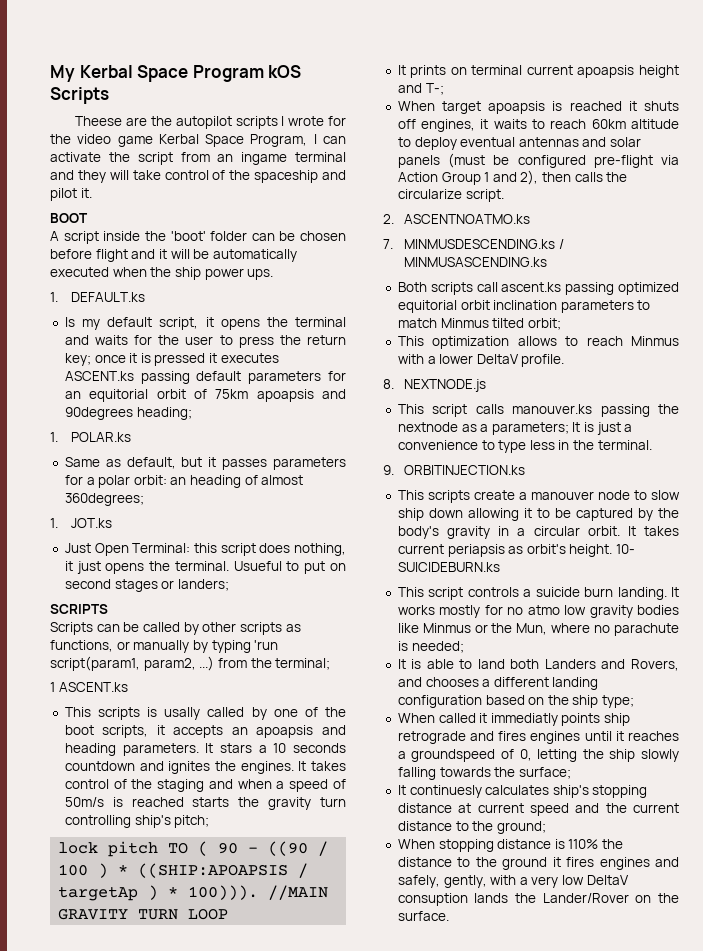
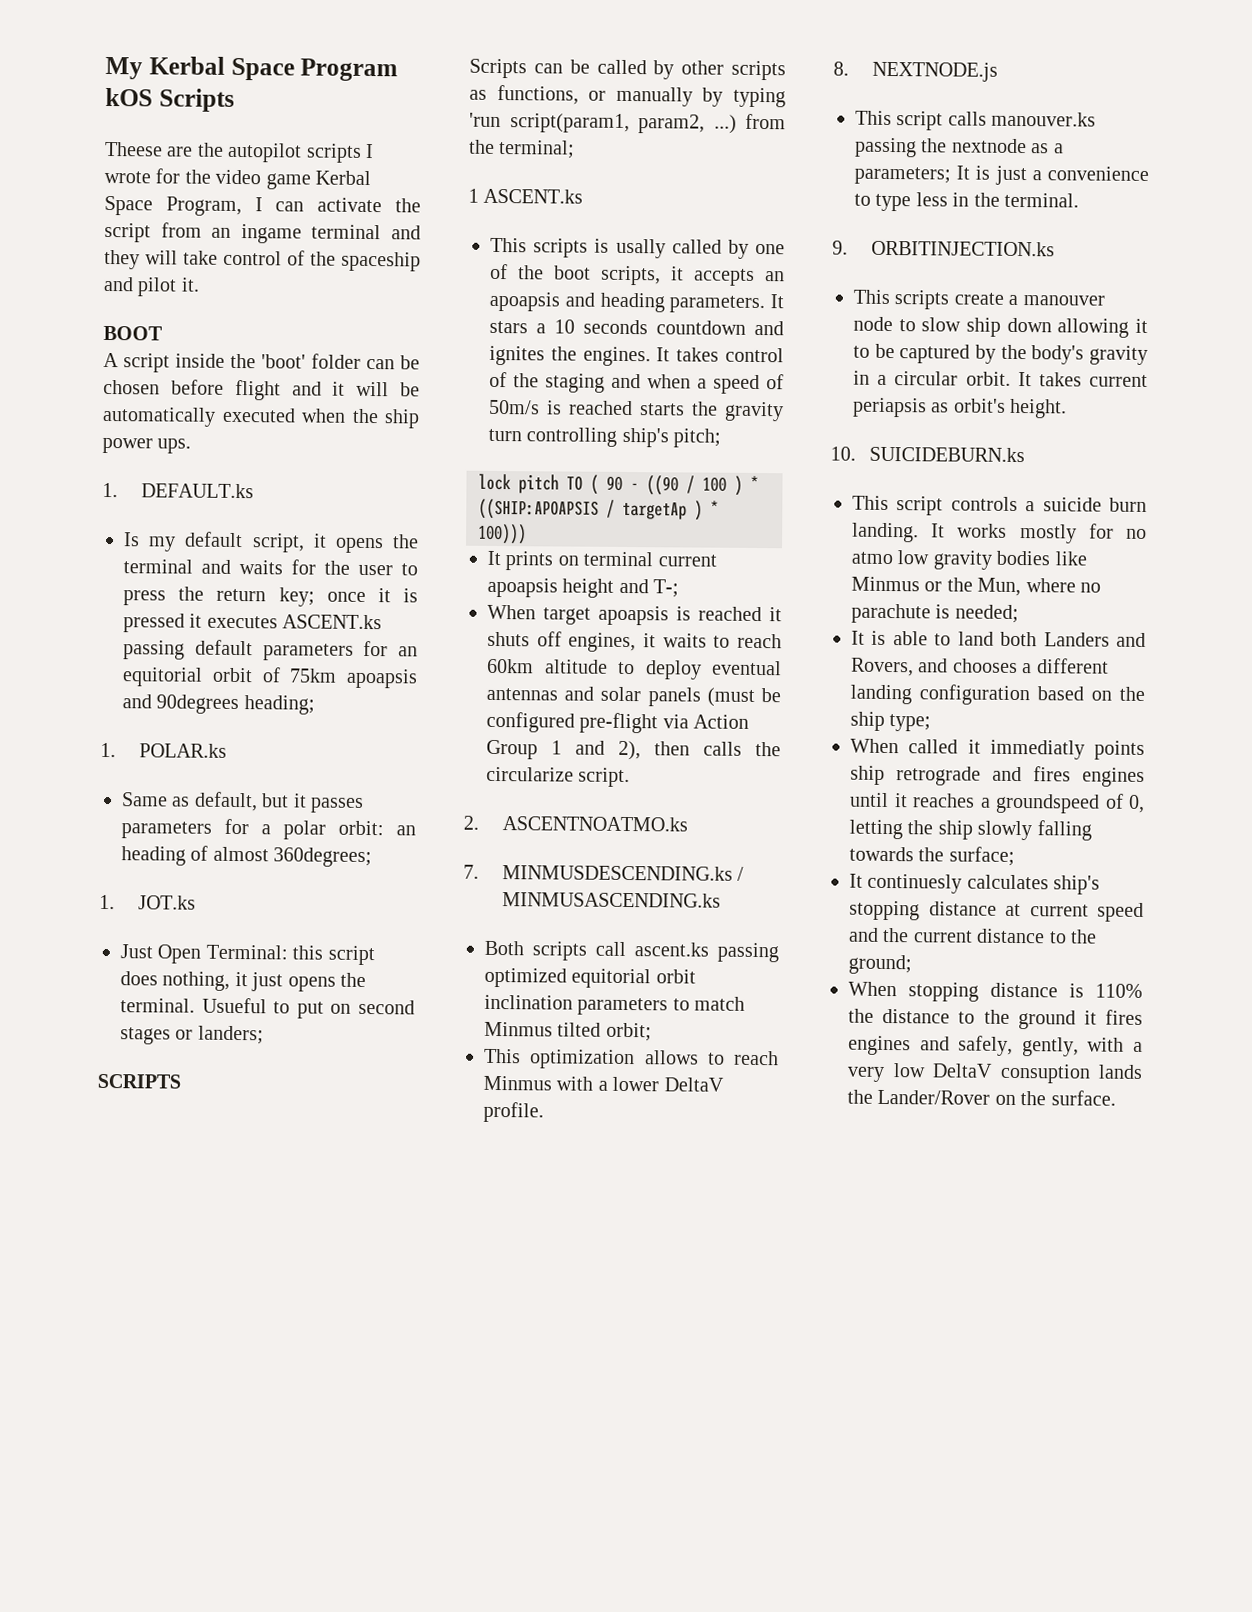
[188,885,329,900] [58,908,229,920] 100))). //MAIN GRAVITY TURN LOOP -> [478,523,527,545] 100)))
[616,544,636,554] 10- -> [830,446,856,461] // 10.

